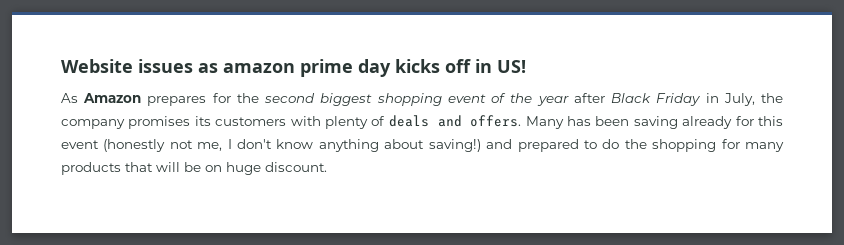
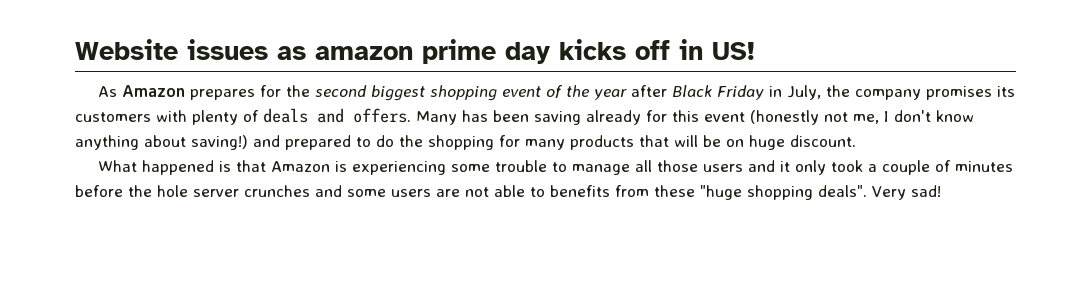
(327, 167) none -> [98,160,1014,175] [75,185,941,200] // What happened is that Amazon is experiencing some trouble to manage all those users and it only took a couple of minutes before the hole server crunches and some users are not able to benefits from these "huge shopping deals". Very sad!

